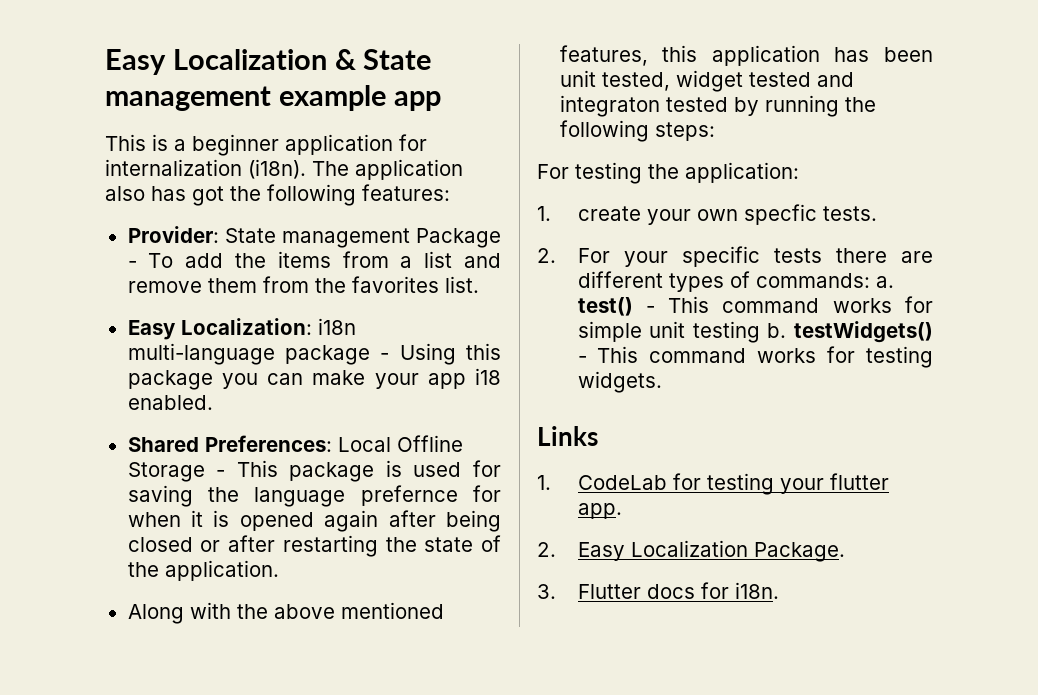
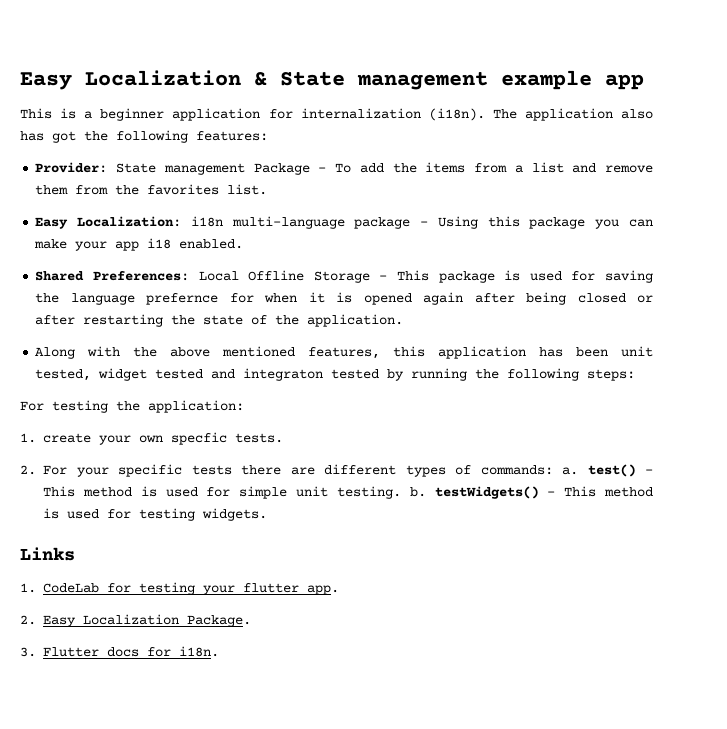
[722,298,892,313] command works -> [82,486,198,497] method is used
[692,321,760,343] testing -> [336,486,401,499] testing.
[649,348,817,363] command works -> [604,487,654,497] [43,508,99,519] method is used

